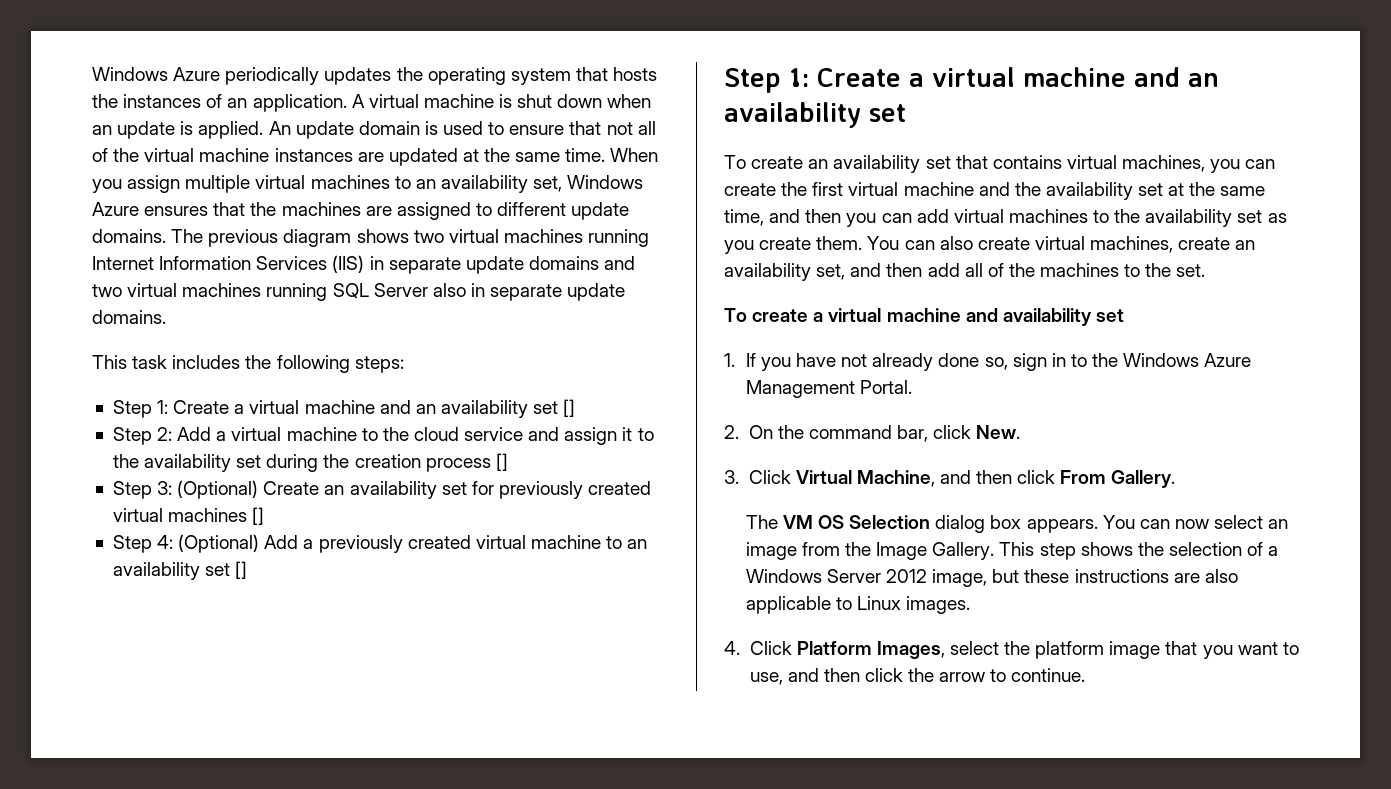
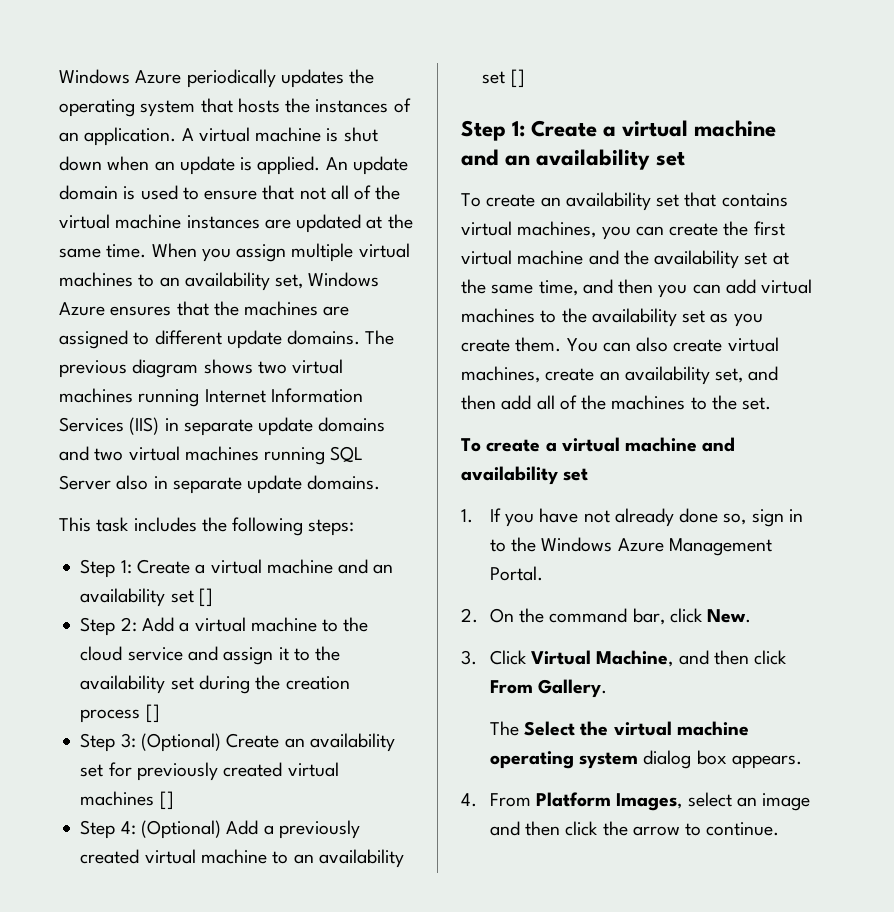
[782,515,1289,533] [745,542,1279,560] [745,569,1238,587] [745,596,971,614] [724,641,1299,659] [749,672,783,685] VM OS Selection dialog box appears. You can now select an image from the Image Gallery. This step shows the selection of a Windows Server 2012 image, but these instructions are also applicable to Linux images. // 4. Click Platform Images, select the platform image that you want to use, -> [524,721,749,736] [489,750,802,769] [461,792,811,811] Select the virtual machine operating system dialog box appears. // 4. From Platform Images, select an image

